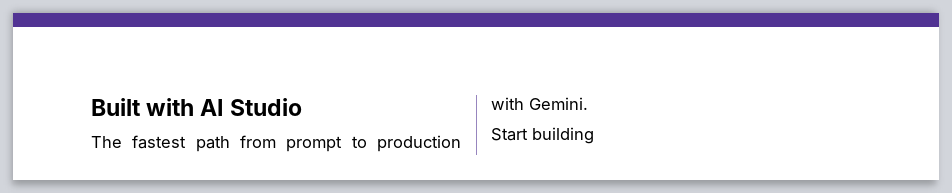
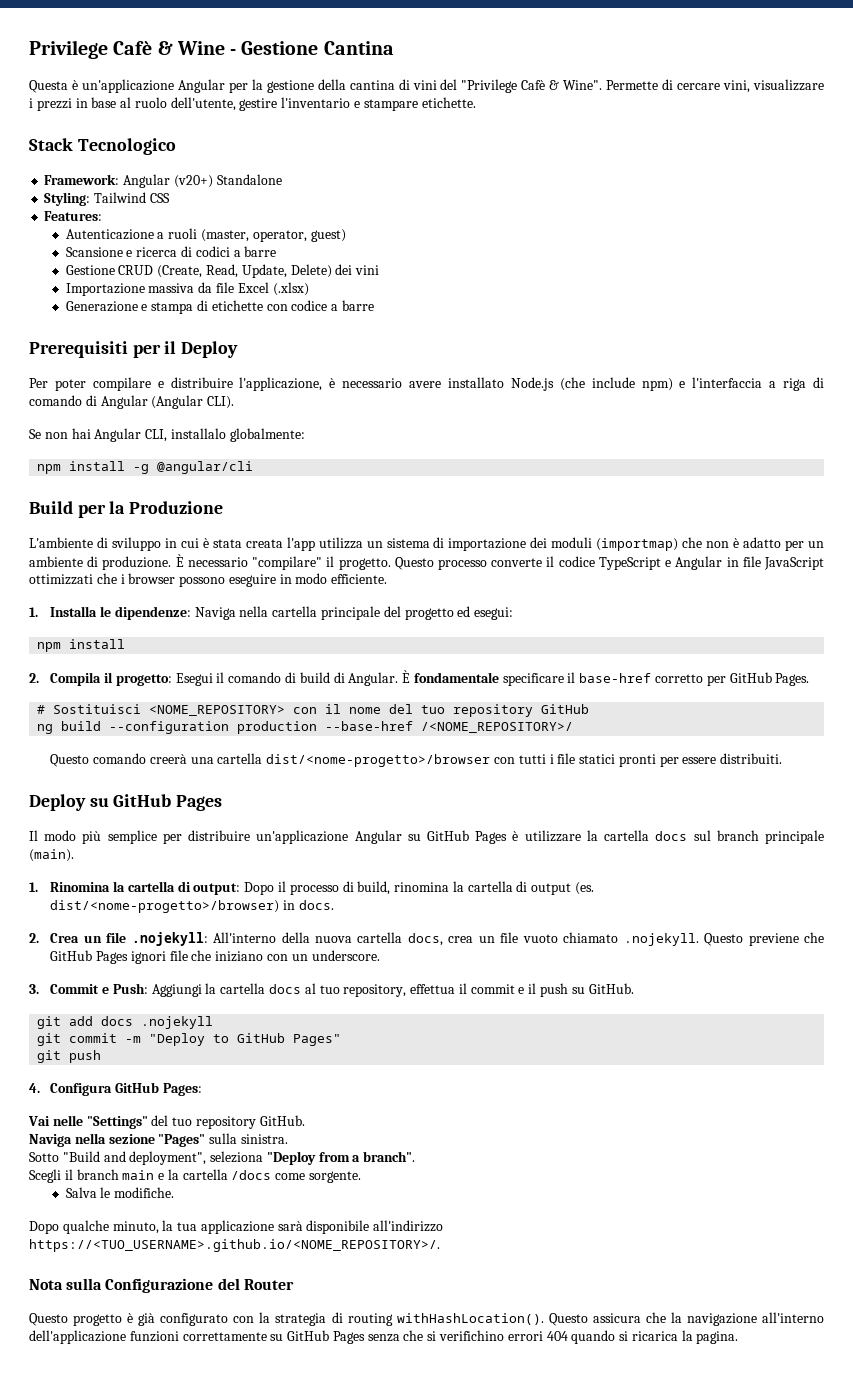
[91,98,302,116] [91,135,461,152] [491,97,588,110] [491,127,594,144] Built with AI Studio // The fastest path from prompt to production with Gemini. // Start building -> [29,40,394,59] [29,79,825,93] [29,97,476,111] [29,138,176,155] [44,174,282,188] [44,192,170,206] [44,211,103,221] [65,228,346,242] [65,246,277,257] [65,264,380,278] [65,282,309,296] [65,300,374,314] [29,341,239,358] [29,377,825,391] [29,395,235,409] [29,428,305,442] [37,461,254,474] [29,501,224,518] [29,537,825,551] [29,554,824,570] [29,573,388,587] [29,606,514,620] [37,639,126,652] [29,670,810,686] [37,704,590,717] [37,721,574,734] [50,753,783,767] [29,794,223,811] [29,830,824,844] [29,849,74,862] [29,881,594,895] [50,900,334,913] [29,932,825,946] [50,950,380,964] [29,983,634,997] [37,1016,214,1029] [37,1033,342,1046] [37,1050,102,1063] [29,1082,202,1096] [28,1115,305,1129] [29,1133,288,1147] [29,1151,416,1165] [29,1169,362,1183] [65,1187,175,1198] [29,1220,444,1234] [29,1239,440,1252] [29,1278,294,1293] [29,1312,824,1326] [29,1330,739,1344] Privilege Cafè & Wine - Gestione Cantina // Questa è un'applicazione Angular per la gestione della cantina di vini del "Privilege Cafè & Wine". Permette di cercare vini, visualizzare i prezzi in base al ruolo dell'utente, gestire l'inventario e stampare etichette. // Stack Tecnologico // Framework: Angular (v20+) Standalone // Styling: Tailwind CSS // Features: // Autenticazione a ruoli (master, operator, guest) // Scansione e ricerca di codici a barre // Gestione CRUD (Create, Read, Update, Delete) dei vini // Importazione massiva da file Excel (.xlsx) // Generazione e stampa di etichette con codice a barre // Prerequisiti per il Deploy // Per poter compilare e distribuire l'applicazione, è necessario avere installato Node.js (che include npm) e l'interfaccia a riga di comando di Angular (Angular CLI). // Se non hai Angular CLI, installalo globalmente: // npm install -g @angular/cli // Build per la Produzione // L'ambiente di sviluppo in cui è stata creata l'app utilizza un sistema di importazione dei moduli (importmap) che non è adatto per un ambiente di produzione. È necessario "compilare" il progetto. Questo processo converte il codice TypeScript e Angular in file JavaScript ottimizzati che i browser possono eseguire in modo efficiente. // 1. Installa le dipendenze: Naviga nella cartella principale del progetto ed esegui: // npm install // 2. Compila il progetto: Esegui il comando di build di Angular. È fondamentale specificare il base-href corretto per GitHub Pages. // # Sostituisci <NOME_REPOSITORY> con il nome del tuo repository GitHub // ng build --configuration production --base-href /<NOME_REPOSITORY>/ // Questo comando creerà una cartella dist/<nome-progetto>/browser con tutti i file statici pronti per essere distribuiti. // Deploy su GitHub Pages // Il modo più semplice per distribuire un'applicazione Angular su GitHub Pages è utilizzare la cartella docs sul branch principale (main). // 1. Rinomina la cartella di output: Dopo il processo di build, rinomina la cartella di output (es. dist/<nome-progetto>/browser) in docs. // 2. Crea un file .nojekyll: All'interno della nuova cartella docs, crea un file vuoto chiamato .nojekyll. Questo previene che GitHub Pages ignori file che iniziano con un underscore. // 3. Commit e Push: Aggiungi la cartella docs al tuo repository, effettua il commit e il push su GitHub. // git add docs .nojekyll // git commit -m "Deploy to GitHub Pages" // git push // 4. Configura GitHub Pages: // Vai nelle "Settings" del tuo repository GitHub. // Naviga nella sezione "Pages" sulla sinistra. // Sotto "Build and deployment", seleziona "Deploy from a branch". // Scegli il branch main e la cartella /docs come sorgente. // Salva le modifiche. // Dopo qualche minuto, la tua applicazione sarà disponibile all'indirizzo https://<TUO_USERNAME>.github.io/<NOME_REPOSITORY>/. // Nota sulla Configurazione del Router // Questo progetto è già configurato con la strategia di routing withHashLocation(). Questo assicura che la navigazione all'interno dell'applicazione funzioni correttamente su GitHub Pages senza che si verifichino errori 404 quando si ricarica la pagina.

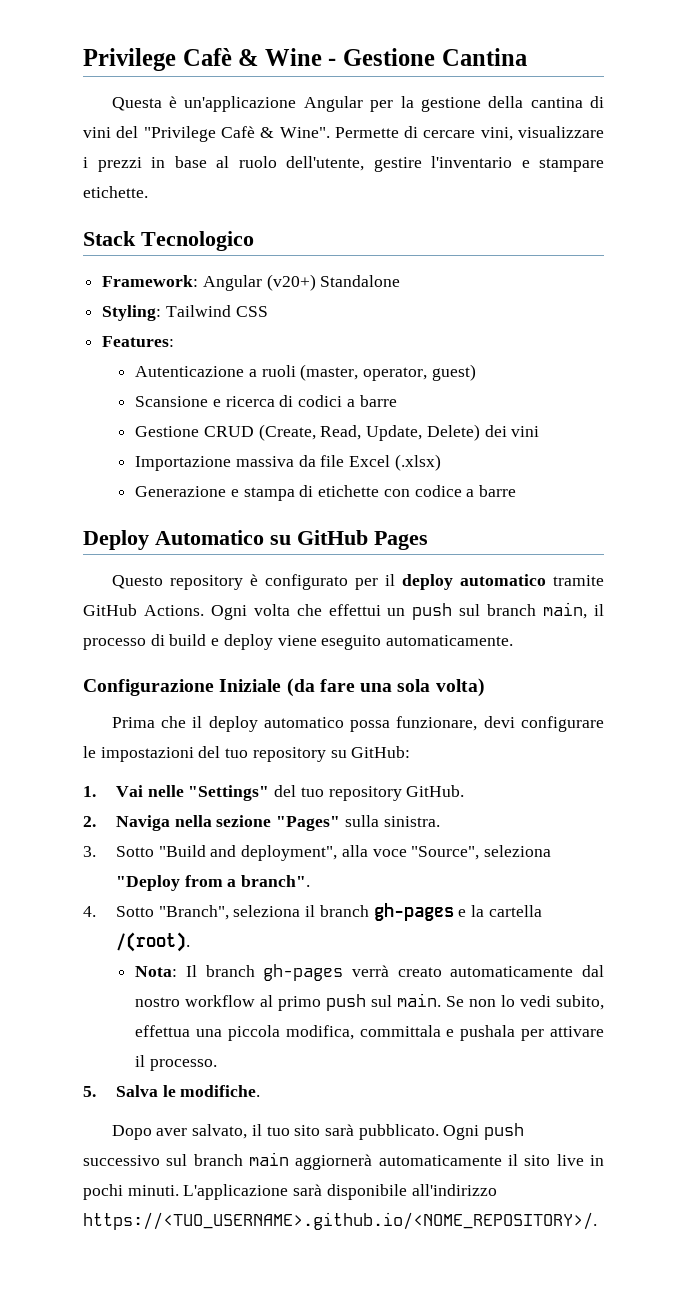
[29,341,239,358] [29,377,825,391] [29,395,235,409] [29,428,305,442] [37,461,254,474] [29,501,224,518] [29,537,825,551] [29,554,824,570] [29,573,388,587] [29,606,514,620] [37,639,126,652] [29,670,810,686] [37,704,590,717] [37,721,574,734] [50,753,783,767] [29,794,223,811] [29,830,824,844] [29,849,74,862] [29,881,594,895] [50,900,334,913] [29,932,825,946] [50,950,380,964] [29,983,634,997] [37,1016,214,1029] [37,1033,342,1046] [37,1050,102,1063] [29,1082,202,1096] Prerequisiti per il Deploy // Per poter compilare e distribuire l'applicazione, è necessario avere installato Node.js (che include npm) e l'interfaccia a riga di comando di Angular (Angular CLI). // Se non hai Angular CLI, installalo globalmente: // npm install -g @angular/cli // Build per la Produzione // L'ambiente di sviluppo in cui è stata creata l'app utilizza un sistema di importazione dei moduli (importmap) che non è adatto per un ambiente di produzione. È necessario "compilare" il progetto. Questo processo converte il codice TypeScript e Angular in file JavaScript ottimizzati che i browser possono eseguire in modo efficiente. // 1. Installa le dipendenze: Naviga nella cartella principale del progetto ed esegui: // npm install // 2. Compila il progetto: Esegui il comando di build di Angular. È fondamentale specificare il base-href corretto per GitHub Pages. // # Sostituisci <NOME_REPOSITORY> con il nome del tuo repository GitHub // ng build --configuration production --base-href /<NOME_REPOSITORY>/ // Questo comando creerà una cartella dist/<nome-progetto>/browser con tutti i file statici pronti per essere distribuiti. // Deploy su GitHub Pages // Il modo più semplice per distribuire un'applicazione Angular su GitHub Pages è utilizzare la cartella docs sul branch principale (main). // 1. Rinomina la cartella di output: Dopo il processo di build, rinomina la cartella di output (es. dist/<nome-progetto>/browser) in docs. // 2. Crea un file .nojekyll: All'interno della nuova cartella docs, crea un file vuoto chiamato .nojekyll. Questo previene che GitHub Pages ignori file che iniziano con un underscore. // 3. Commit e Push: Aggiungi la cartella docs al tuo repository, effettua il commit e il push su GitHub. // git add docs .nojekyll // git commit -m "Deploy to GitHub Pages" // git push // 4. Configura GitHub Pages: // -> [83,530,428,550] [111,574,604,590] [83,602,605,620] [83,634,514,650] [83,678,485,697] [111,716,604,732] [83,746,411,762] [83,786,96,797] Deploy Automatico su GitHub Pages // Questo repository è configurato per il deploy automatico tramite GitHub Actions. Ogni volta che effettui un push sul branch main, il processo di build e deploy viene eseguito automaticamente. // Configurazione Iniziale (da fare una sola volta) // Prima che il deploy automatico possa funzionare, devi configurare le impostazioni del tuo repository su GitHub: // 1.
(305, 1120) none -> [83,816,96,827] 2.
(288, 1139) none -> [83,846,96,857] 3.
(207, 1158) none -> [341,845,480,860] alla voce "Source",
[29,1169,61,1183] Scegli -> [83,905,301,920] 4. Sotto "Branch", seleziona
[122,1170,155,1180] main -> [373,903,454,921] gh-pages
[231,1170,362,1183] [65,1187,175,1198] [29,1220,444,1234] [29,1239,440,1252] [29,1278,294,1293] [29,1312,824,1326] [29,1330,739,1344] /docs come sorgente. // Salva le modifiche. // Dopo qualche minuto, la tua applicazione sarà disponibile all'indirizzo https://<TUO_USERNAME>.github.io/<NOME_REPOSITORY>/. // Nota sulla Configurazione del Router // Questo progetto è già configurato con la strategia di routing withHashLocation(). Questo assicura che la navigazione all'interno dell'applicazione funzioni correttamente su GitHub Pages senza che si verifichino errori 404 quando si ricarica la pagina. -> [115,932,190,952] [135,964,605,981] [135,993,604,1011] [135,1025,604,1041] [135,1055,217,1071] [83,1085,261,1097] [111,1123,525,1140] [83,1152,604,1170] [83,1184,497,1200] [83,1212,597,1230] /(root). // Nota: Il branch gh-pages verrà creato automaticamente dal nostro workflow al primo push sul main. Se non lo vedi subito, effettua una piccola modifica, committala e pushala per attivare il processo. // 5. Salva le modifiche. // Dopo aver salvato, il tuo sito sarà pubblicato. Ogni push successivo sul branch main aggiornerà automaticamente il sito live in pochi minuti. L'applicazione sarà disponibile all'indirizzo https://<TUO_USERNAME>.github.io/<NOME_REPOSITORY>/.

